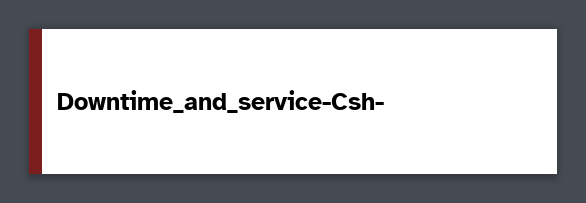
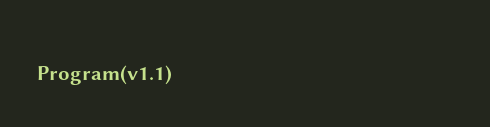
[57,90,384,113] Downtime_and_service-Csh- -> [37,65,172,85] Program(v1.1)

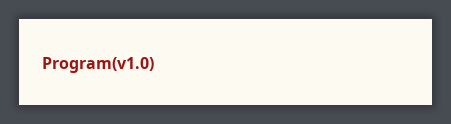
[37,65,172,85] Program(v1.1) -> [42,57,154,73] Program(v1.0)

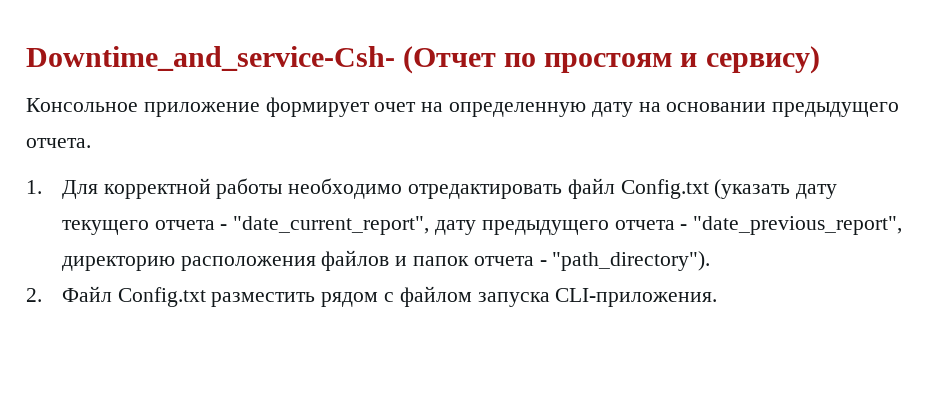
[42,57,154,73] Program(v1.0) -> [26,46,820,74] [26,97,900,117] [26,138,91,148] [26,178,838,199] [61,216,903,235] [61,250,711,271] [26,286,718,307] Downtime_and_service-Csh- (Отчет по простоям и сервису) // Консольное приложение формирует очет на определенную дату на основании предыдущего отчета. // 1. Для корректной работы необходимо отредактировать файл Config.txt (указать дату текущего отчета - "date_current_report", дату предыдущего отчета - "date_previous_report", директорию расположения файлов и папок отчета - "path_directory"). // 2. Файл Config.txt разместить рядом с файлом запуска CLI-приложения.

